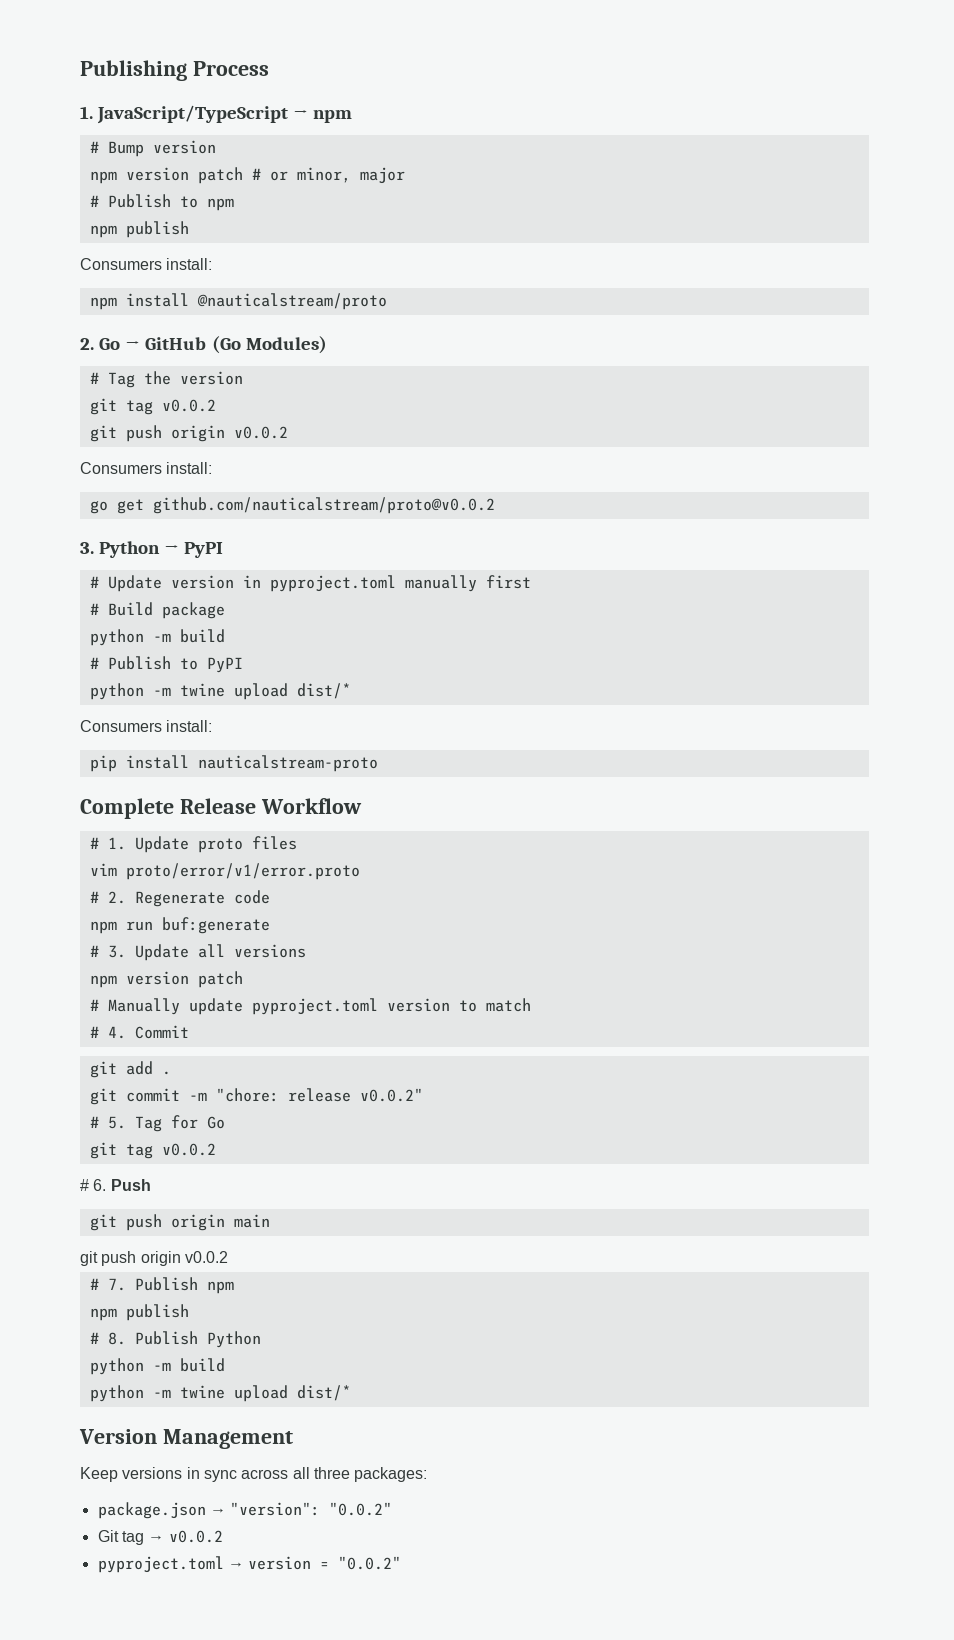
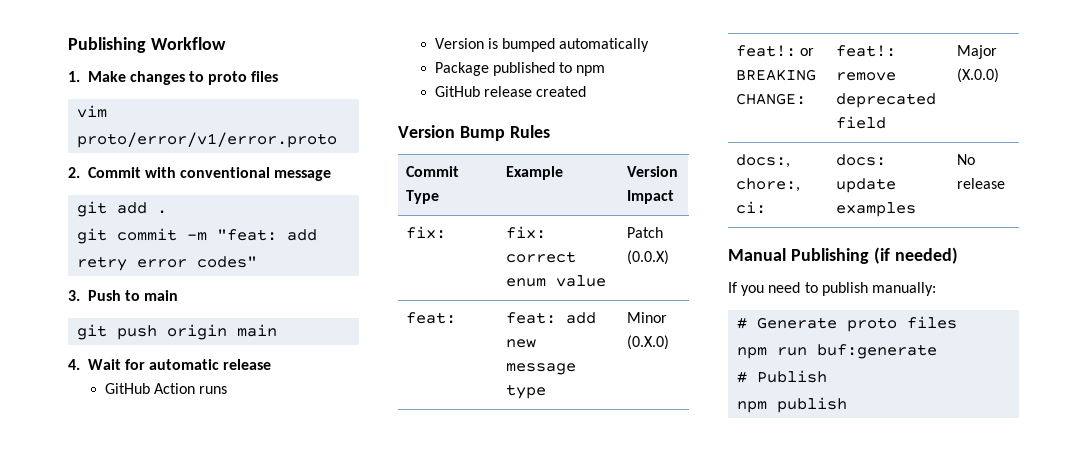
[80,60,269,81] [80,105,353,124] [89,140,216,157] [89,167,405,184] [89,194,234,211] [89,221,189,238] [80,258,213,270] [89,293,387,310] [80,336,327,354] [89,371,243,388] [89,398,216,415] [89,425,288,442] [80,462,213,474] [89,497,495,514] [80,541,224,558] [89,575,531,592] [89,602,225,619] [89,629,225,646] [89,656,243,673] [89,683,351,700] [80,720,213,732] [89,755,378,772] [80,798,362,819] [89,836,297,853] [89,863,360,880] [89,890,270,907] [89,917,270,934] [89,944,306,961] [89,971,243,988] [89,998,531,1015] [89,1025,189,1039] Publishing Process // 1. JavaScript/TypeScript → npm // # Bump version // npm version patch # or minor, major // # Publish to npm // npm publish // Consumers install: // npm install @nauticalstream/proto // 2. Go → GitHub (Go Modules) // # Tag the version // git tag v0.0.2 // git push origin v0.0.2 // Consumers install: // go get github.com/nauticalstream/proto@v0.0.2 // 3. Python → PyPI // # Update version in pyproject.toml manually first // # Build package // python -m build // # Publish to PyPI // python -m twine upload dist/* // Consumers install: // pip install nauticalstream-proto // Complete Release Workflow // # 1. Update proto files // vim proto/error/v1/error.proto // # 2. Regenerate code // npm run buf:generate // # 3. Update all versions // npm version patch // # Manually update pyproject.toml version to match // # 4. Commit -> [68,37,226,53] [68,71,279,85] [77,105,108,118] [77,132,338,148] [68,167,332,181] Publishing Workflow // 1. Make changes to proto files // vim proto/error/v1/error.proto // 2. Commit with conventional message
[215,1088,423,1102] [89,1115,225,1132] [89,1142,216,1159] [80,1179,107,1191] "chore: release v0.0.2" // # 5. Tag for Go // git tag v0.0.2 // # 6. -> [217,229,318,241] [77,256,258,271] [68,290,80,301] "feat: add retry error codes" // 3.
(151, 1185) none -> [124,290,179,301] to main
[80,1251,228,1266] [89,1277,234,1294] [89,1304,189,1321] [89,1331,261,1348] [89,1358,225,1375] [89,1385,351,1402] [79,1429,293,1449] [80,1467,428,1482] [97,1502,393,1519] [97,1530,223,1545] [97,1556,402,1573] git push origin v0.0.2 // # 7. Publish npm // npm publish // # 8. Publish Python // python -m build // python -m twine upload dist/* // Version Management // Keep versions in sync across all three packages: // package.json → "version": "0.0.2" // Git tag → v0.0.2 // pyproject.toml → version = "0.0.2" -> [68,359,272,370] [104,383,228,394] [434,38,650,52] [434,62,606,76] [434,86,587,97] [398,125,550,141] [405,166,459,177] [405,190,439,204] [505,166,563,180] [626,166,678,177] [626,190,674,204] [405,226,446,239] [505,226,546,239] [505,251,576,263] [505,275,606,287] [626,227,663,238] [626,250,669,265] [405,312,456,324] [505,312,596,324] [505,339,536,348] [505,363,576,375] [505,384,546,399] [626,312,667,323] [626,335,669,350] [735,45,814,57] [735,69,816,81] [735,93,806,105] [835,45,896,57] [835,72,896,81] [835,93,936,108] [835,116,886,129] [956,45,997,59] [956,68,999,83] [735,154,790,168] [735,178,800,192] [735,201,766,214] [835,154,886,166] [835,178,896,193] [835,202,916,217] [956,154,975,165] [956,178,1005,189] [728,247,958,264] [728,282,936,296] [737,316,958,332] [737,344,938,359] [737,370,828,383] [737,397,848,413] 4. Wait for automatic release // GitHub Action runs // Version is bumped automatically // Package published to npm // GitHub release created // Version Bump Rules // Commit Type | Example | Version Impact // fix: | fix: correct enum value | Patch (0.0.X) // feat: | feat: add new message type | Minor (0.X.0) // feat!: or BREAKING CHANGE: | feat!: remove deprecated field | Major (X.0.0) // docs:, chore:, ci: | docs: update examples | No release // Manual Publishing (if needed) // If you need to publish manually: // # Generate proto files // npm run buf:generate // # Publish // npm publish

